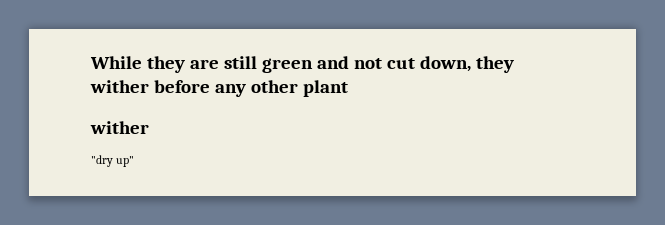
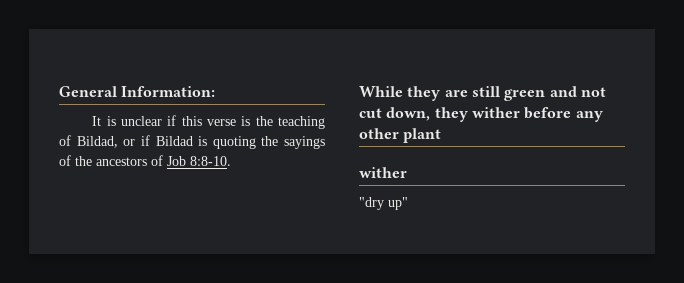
(90, 62) none -> [59,86,216,97] [92,115,325,129] [59,135,325,149] [59,155,231,166] General Information: // It is unclear if this verse is the teaching of Bildad, or if Bildad is quoting the sayings of the ancestors of Job 8:8-10. //

